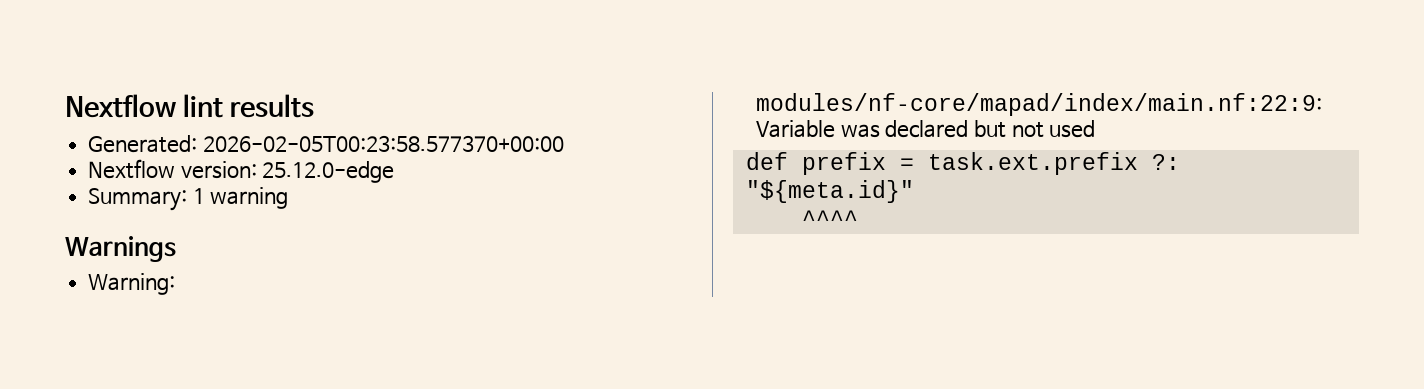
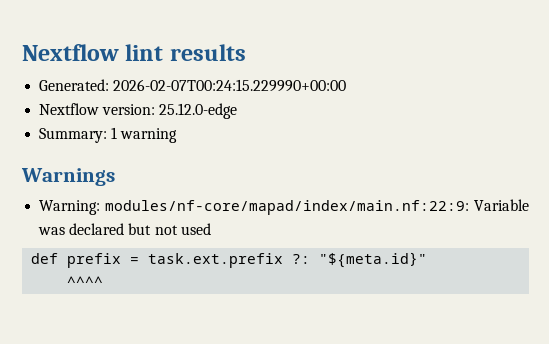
[202,135,564,152] 2026-02-05T00:23:58.577370+00:00 -> [113,79,347,92] 2026-02-07T00:24:15.229990+00:00

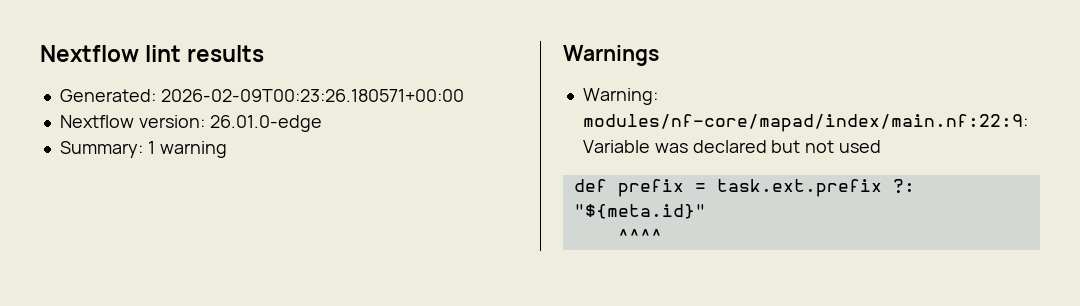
[113,79,347,92] 2026-02-07T00:24:15.229990+00:00 -> [160,89,464,102] 2026-02-09T00:23:26.180571+00:00
[159,103,238,119] 25.12.0-edge -> [209,115,322,132] 26.01.0-edge

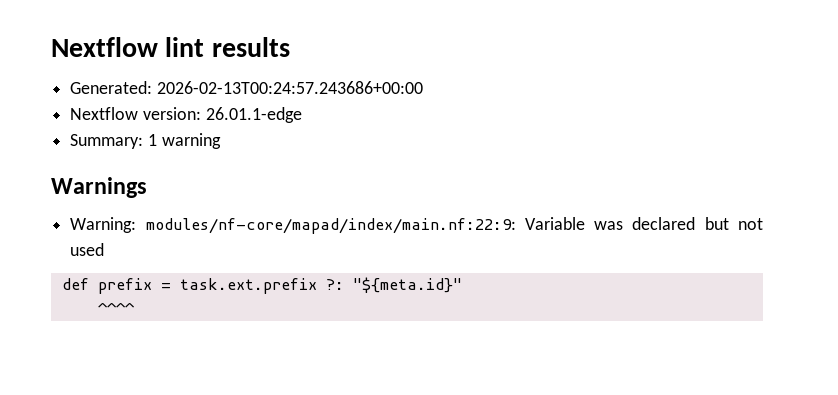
[160,89,464,102] 2026-02-09T00:23:26.180571+00:00 -> [156,81,423,94] 2026-02-13T00:24:57.243686+00:00
[209,115,322,132] 26.01.0-edge -> [205,107,302,123] 26.01.1-edge

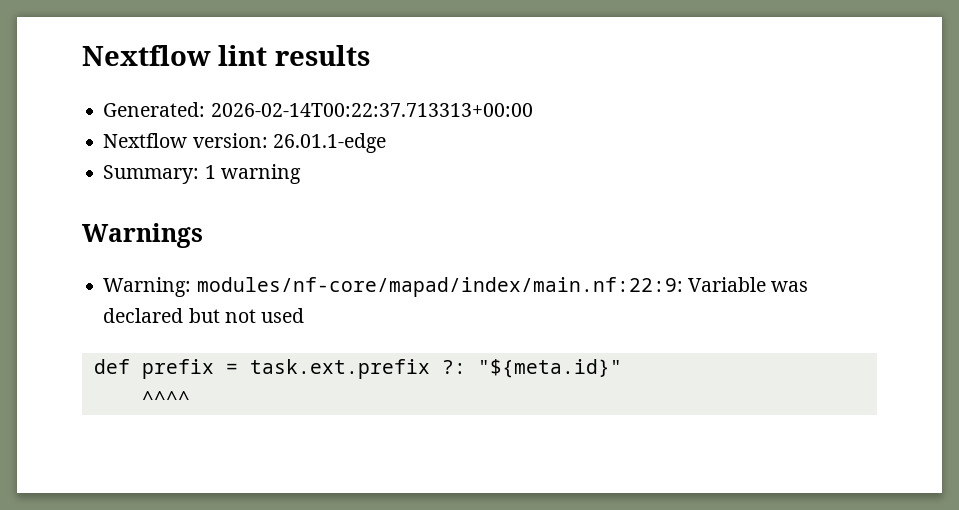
[156,81,423,94] 2026-02-13T00:24:57.243686+00:00 -> [210,103,533,117] 2026-02-14T00:22:37.713313+00:00

